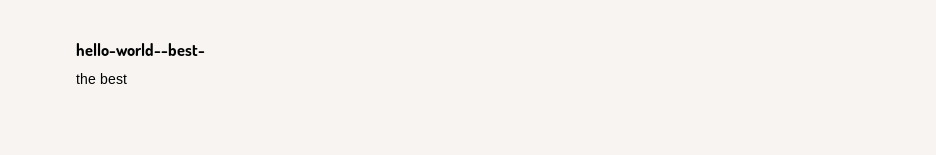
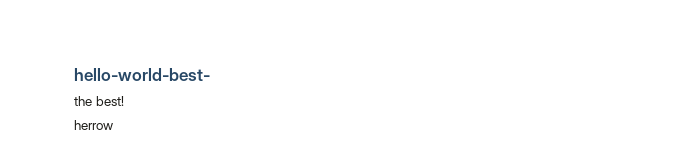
[76,43,205,56] hello-world--best- -> [74,68,210,81] hello-world-best-
[100,73,127,84] best -> [95,96,124,106] [74,120,113,130] best! // herrow

